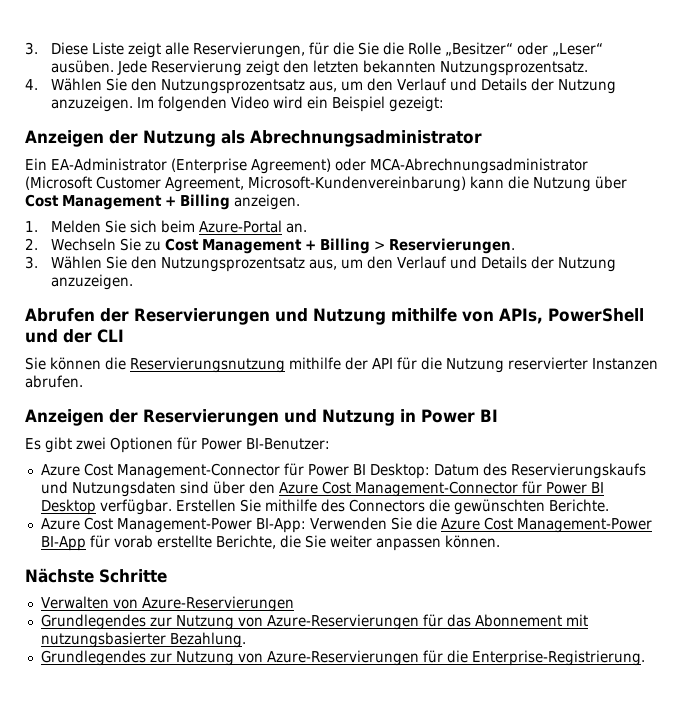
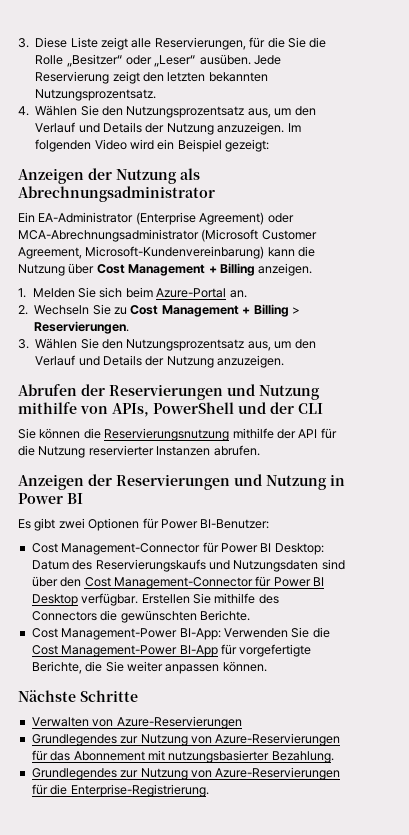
[40,464,80,476] Azure -> (270, 524) none
[278,482,318,494] Azure -> (82, 582) none
[40,518,80,530] Azure -> (250, 615) none
[440,518,480,530] Azure -> (330, 632) none
[113,535,212,548] vorab erstellte -> [239,644,312,657] vorgefertigte

